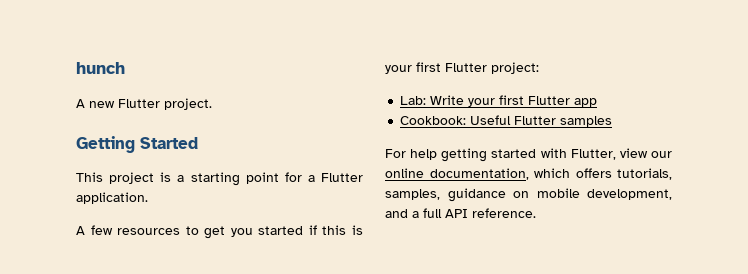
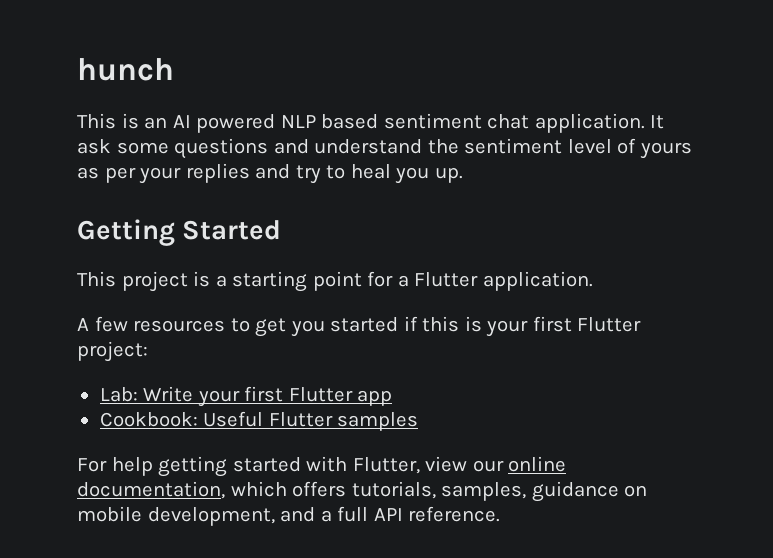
[76,98,212,110] A new Flutter project. -> [77,113,665,133] [77,138,692,159] [77,163,463,184] This is an AI powered NLP based sentiment chat application. It ask some questions and understand the sentiment level of yours as per your replies and try to heal you up.

